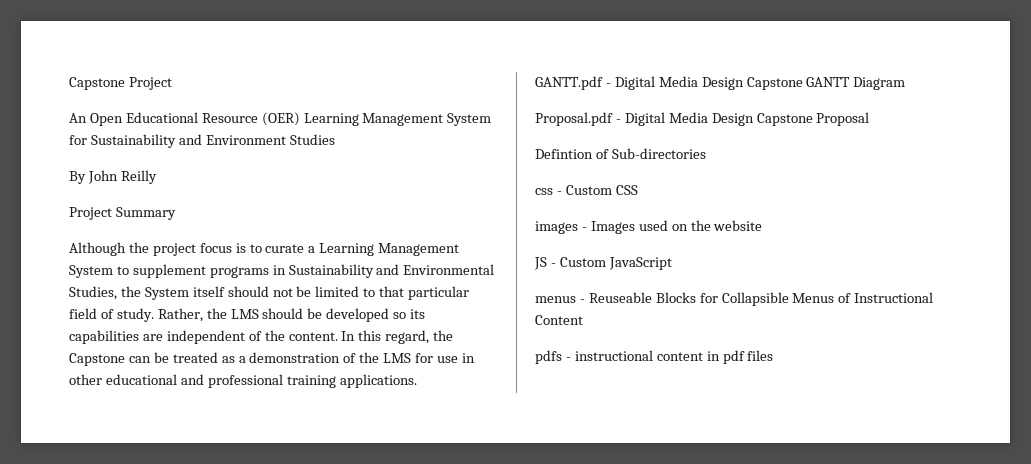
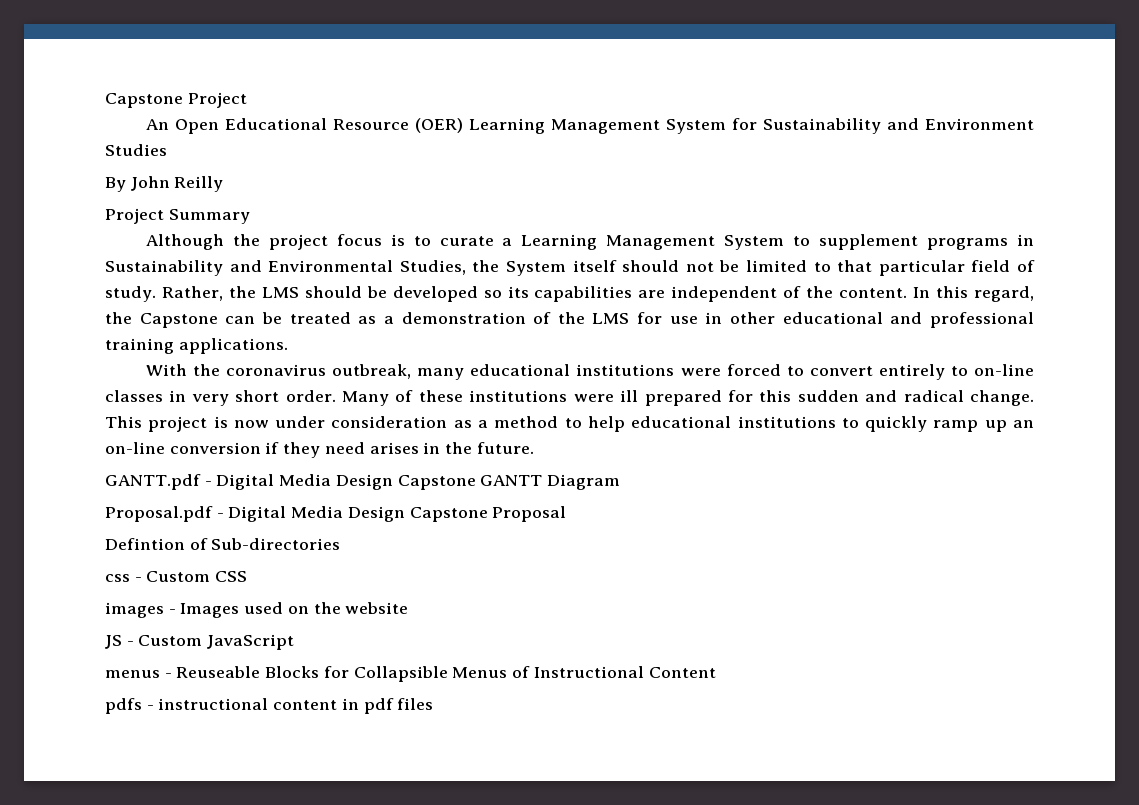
(417, 381) none -> [145,364,1034,380] [105,390,1034,406] [105,416,1034,432] [105,442,534,458] // With the coronavirus outbreak, many educational institutions were forced to convert entirely to on-line classes in very short order. Many of these institutions were ill prepared for this sudden and radical change. This project is now under consideration as a method to help educational institutions to quickly ramp up an on-line conversion if they need arises in the future.

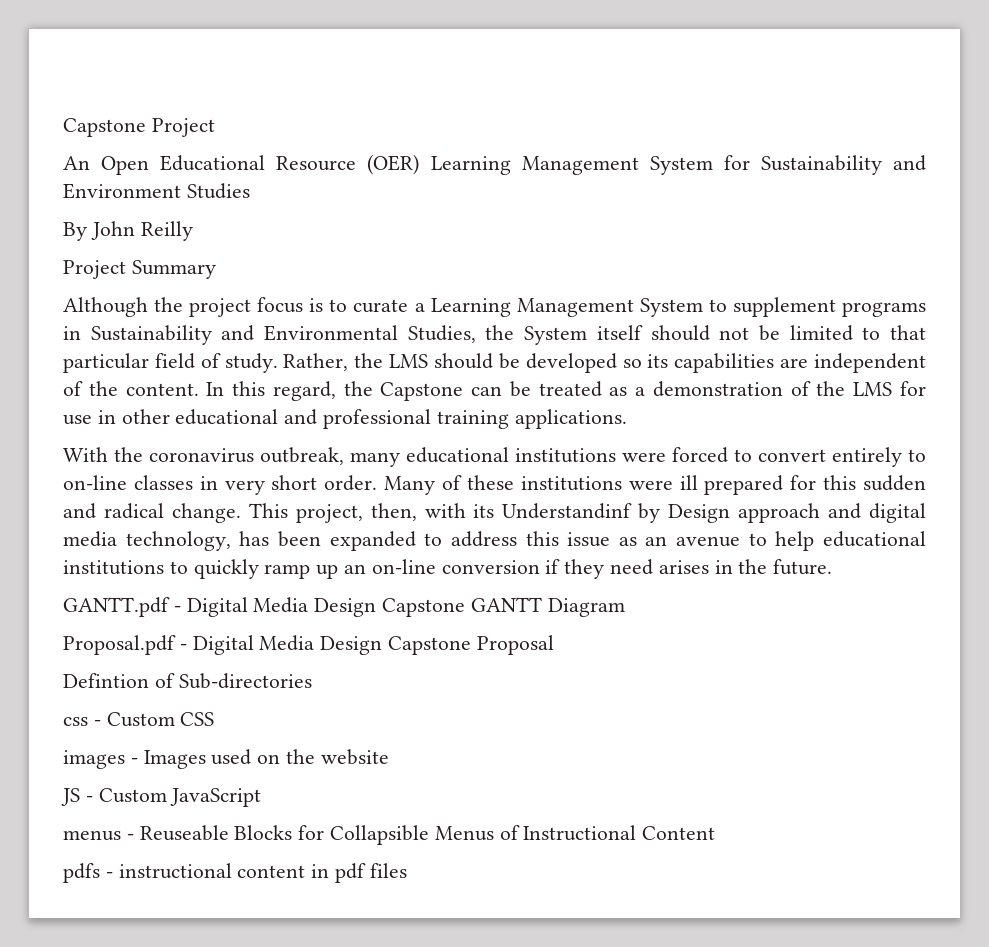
[148,416,559,432] project is now under consideration as a method -> [295,503,926,523] [63,531,741,551] project, then, with its Understandinf by Design approach and digital media technology, has been expanded to address this issue as an avenue

